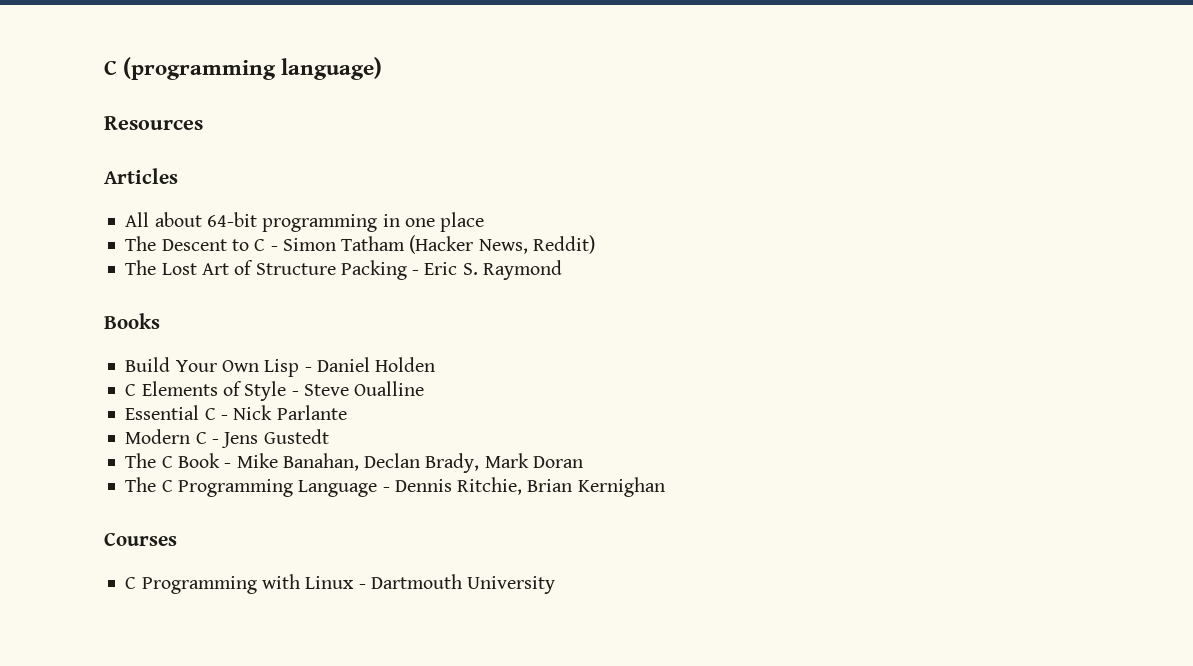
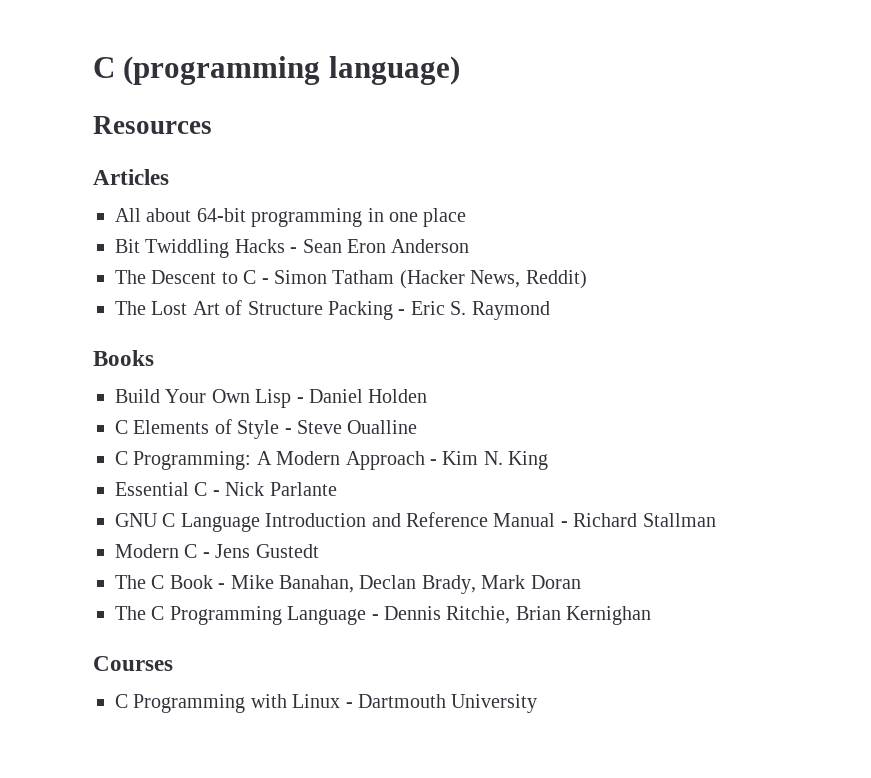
(485, 222) none -> [115,239,470,258] // Bit Twiddling Hacks - Sean Eron Anderson
(425, 388) none -> [115,451,549,470] // C Programming: A Modern Approach - Kim N. King
(347, 412) none -> [115,512,716,532] // GNU C Language Introduction and Reference Manual - Richard Stallman

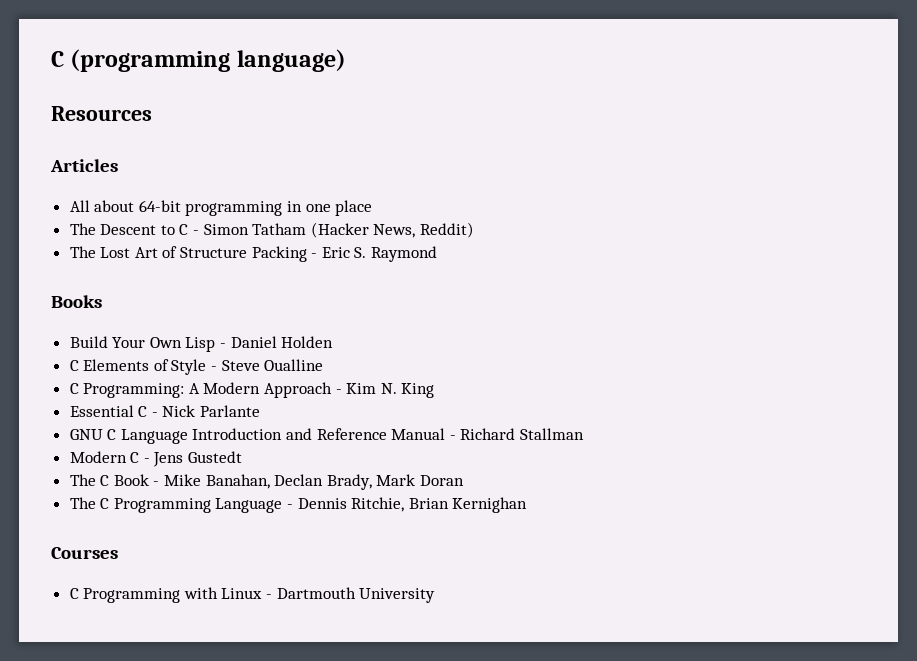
[115,239,470,258] // Bit Twiddling Hacks - Sean Eron Anderson -> (373, 208) none

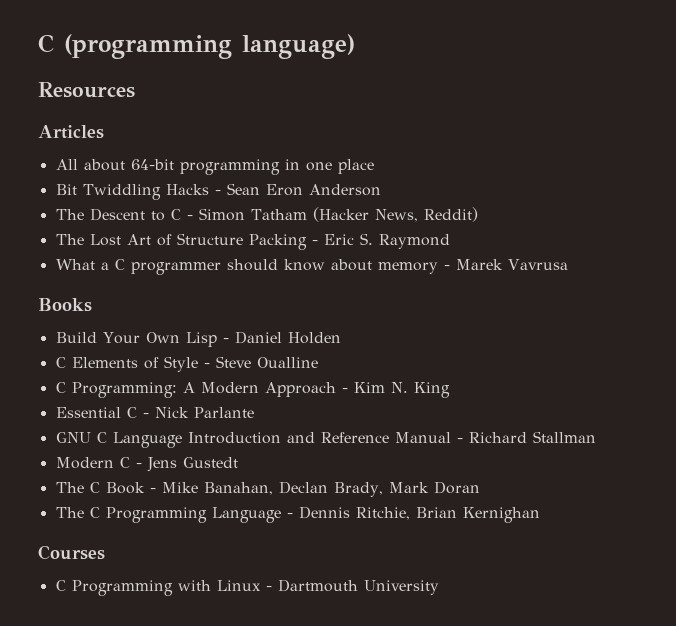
(373, 208) none -> [55,183,381,200] // Bit Twiddling Hacks - Sean Eron Anderson
(438, 254) none -> [55,259,568,275] // What a C programmer should know about memory - Marek Vavrusa

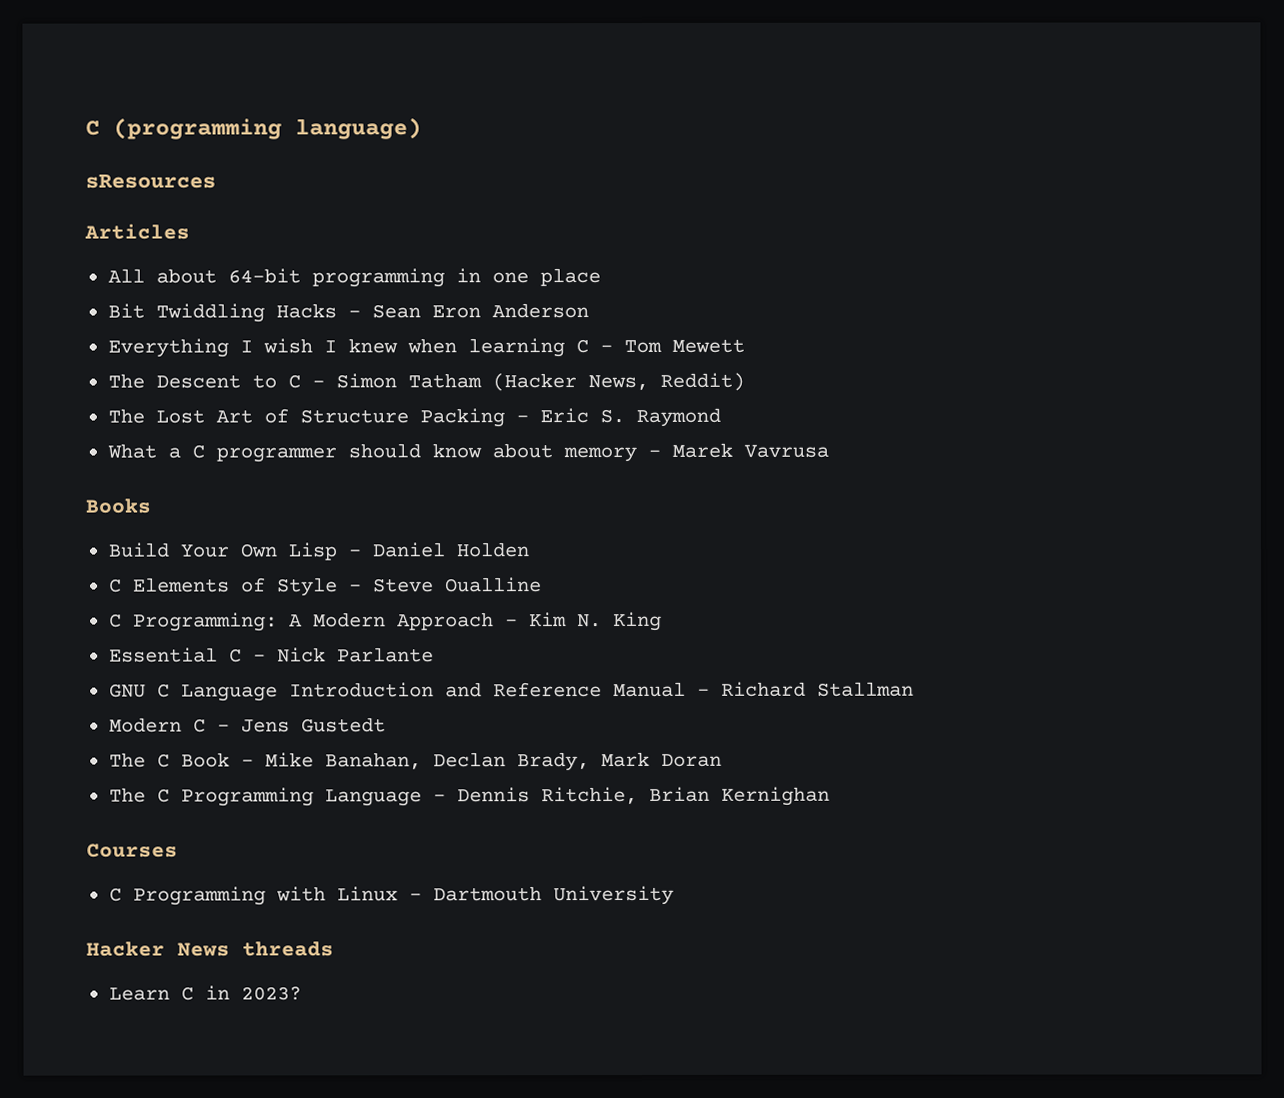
[38,82,135,98] Resources -> [85,173,216,189] sResources
(381, 190) none -> [107,338,745,358] // Everything I wish I knew when learning C - Tom Mewett
(439, 587) none -> [86,941,334,957] [108,985,302,1001] // Hacker News threads // Learn C in 2023?

